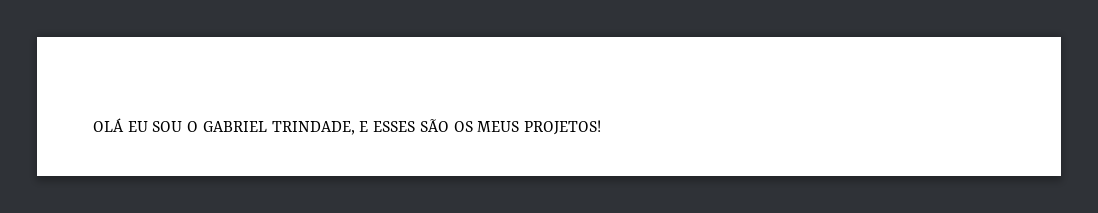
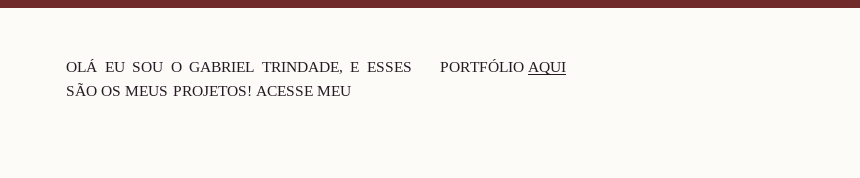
(601, 127) none -> [255,86,351,96] [440,59,567,75] ACESSE MEU PORTFÓLIO AQUI

